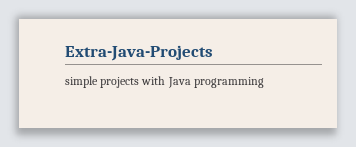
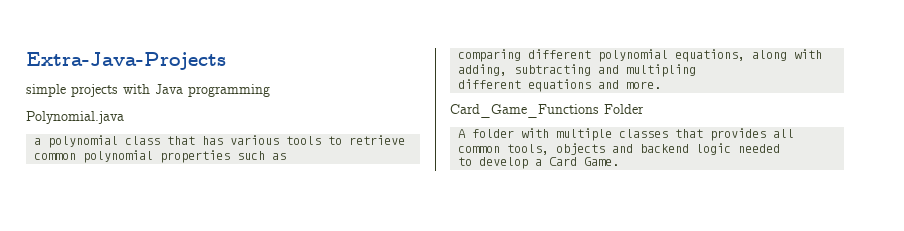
(264, 82) none -> [26,111,124,124] [34,135,406,148] [34,150,287,163] [458,49,823,62] [458,64,697,77] [458,79,662,92] [450,104,644,118] [458,128,795,141] [458,143,781,155] [458,157,620,169] // Polynomial.java // a polynomial class that has various tools to retrieve common polynomial properties such as // comparing different polynomial equations, along with adding, subtracting and multipling // different equations and more. // Card_Game_Functions Folder // A folder with multiple classes that provides all common tools, objects and backend logic needed // to develop a Card Game.

